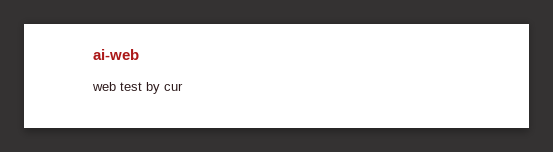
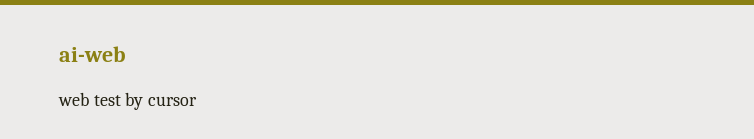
[164,83,183,91] cur -> [148,96,198,106] cursor

